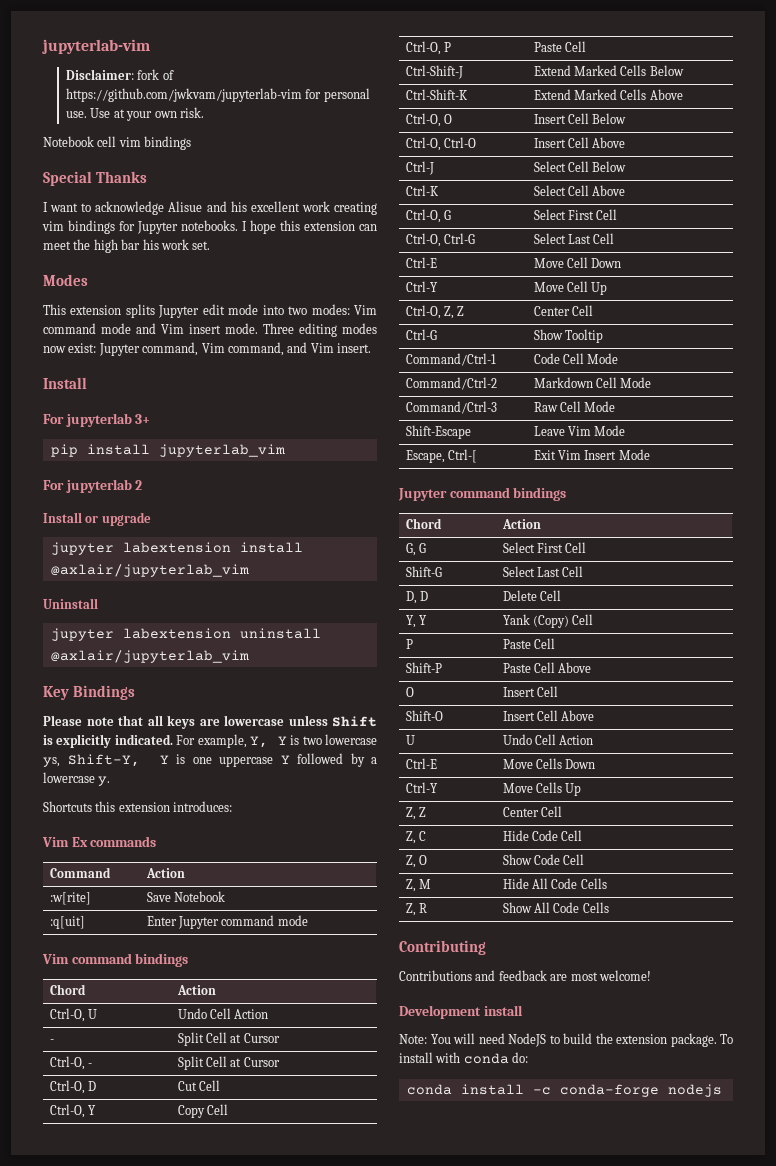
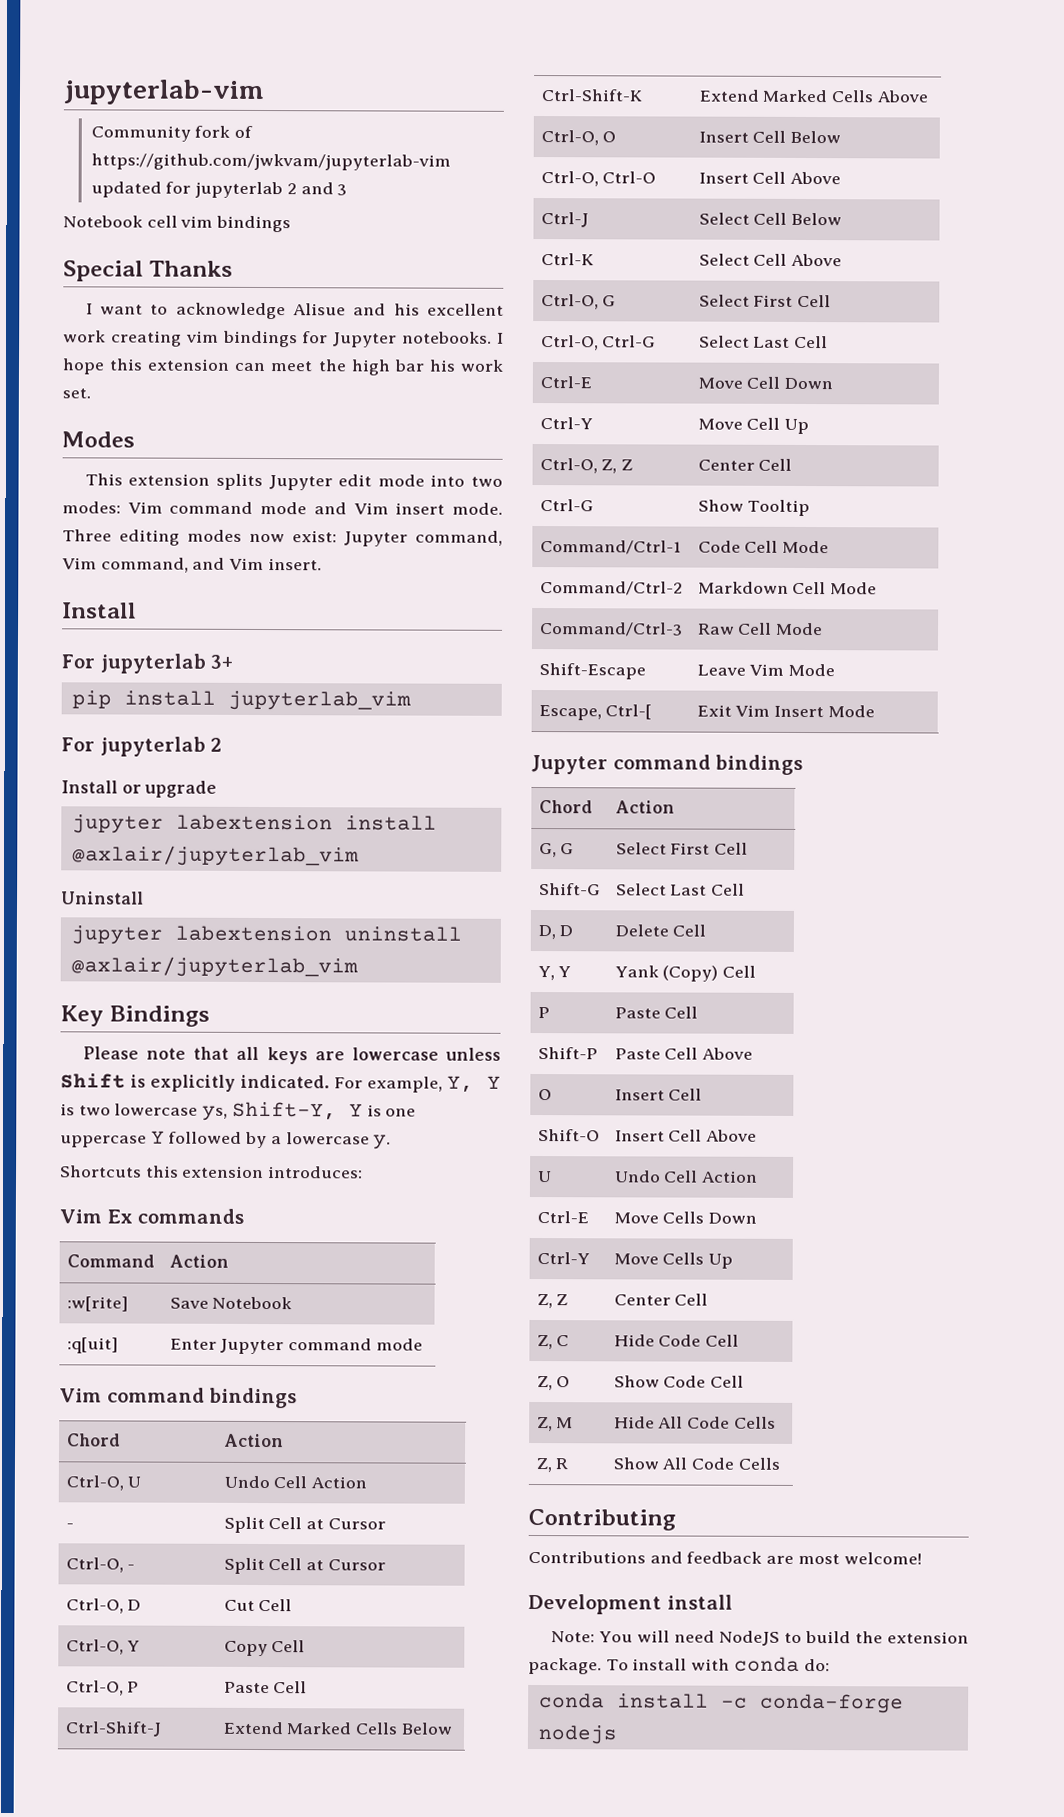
[66,69,135,80] Disclaimer: -> [90,125,191,142] Community
[305,88,370,102] [66,107,204,121] for personal use. Use at your own risk. -> [90,181,348,199] updated for jupyterlab 2 and 3

